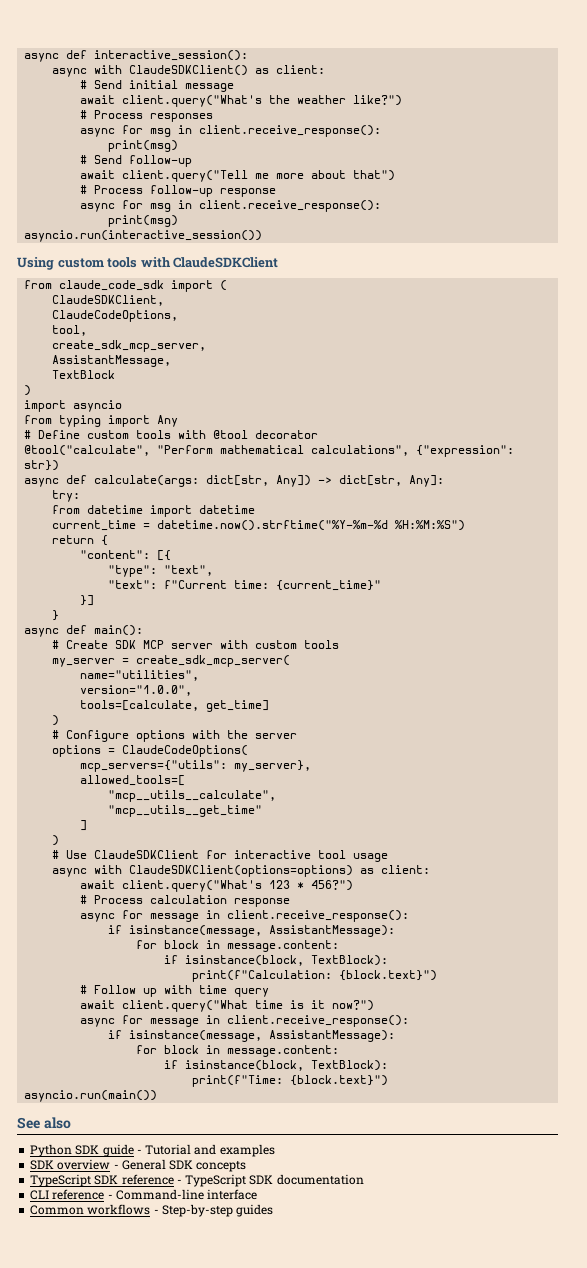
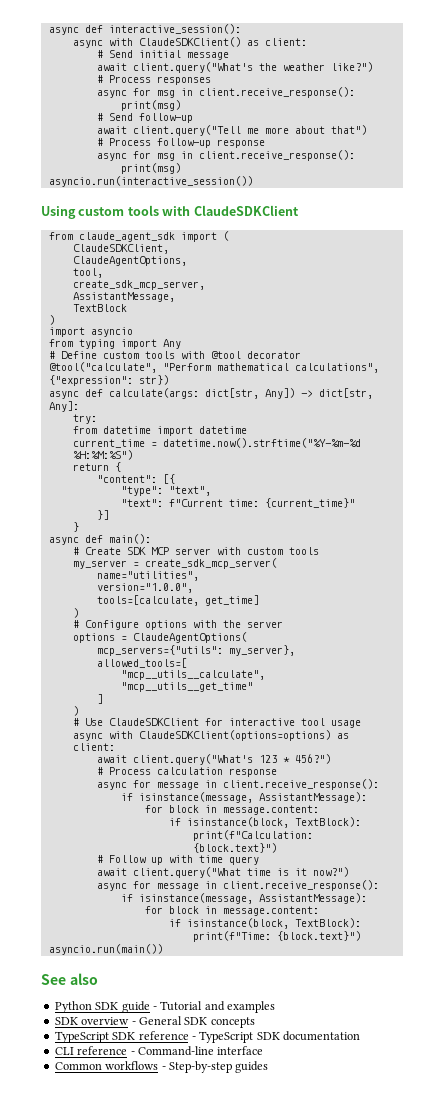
[59,280,165,291] claude_code_sdk -> [78,232,175,242] claude_agent_sdk
[52,310,179,322] ClaudeCodeOptions, -> [72,256,187,266] ClaudeAgentOptions,
[122,745,249,757] ClaudeCodeOptions( -> [132,632,247,643] ClaudeAgentOptions(

